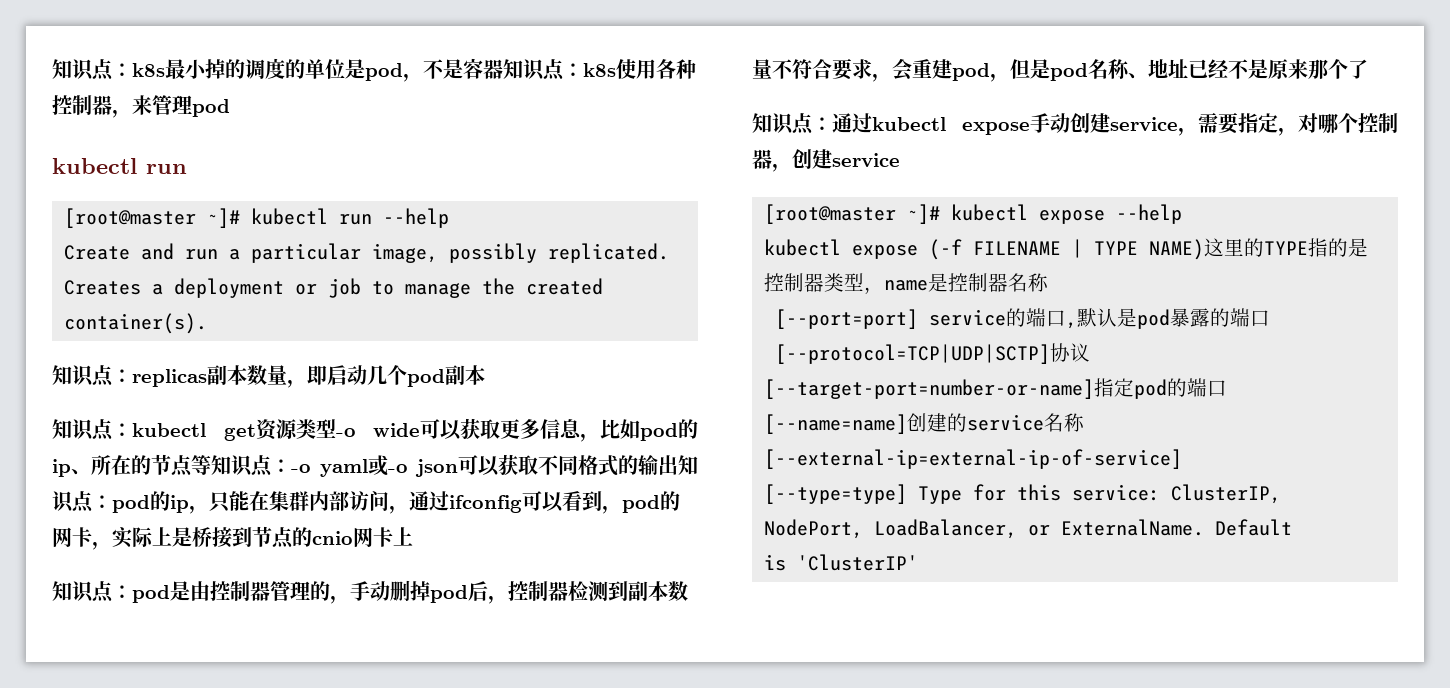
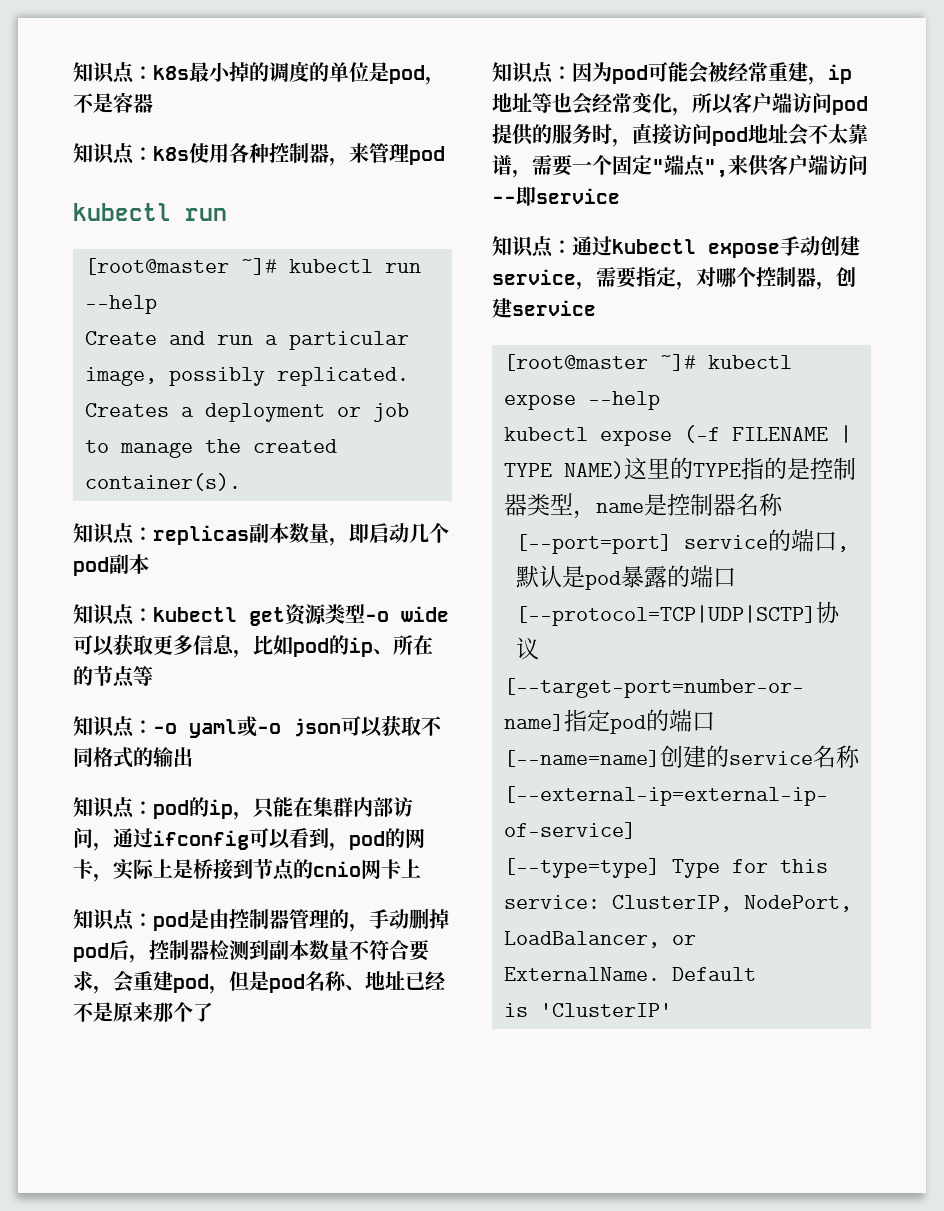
(503, 69) none -> (153, 103) //
(211, 465) none -> (153, 676) //
(678, 465) none -> (193, 757) //
(1368, 69) none -> [492,61,852,85] [492,92,868,116] [492,123,868,147] [492,154,868,178] [492,186,620,206] // 知识点：因为pod可能会被经常重建，ip地址等也会经常变化，所以客户端访问pod提供的服务时，直接访问pod地址会不太靠谱，需要一个固定"端点",来供客户端访问--即service

